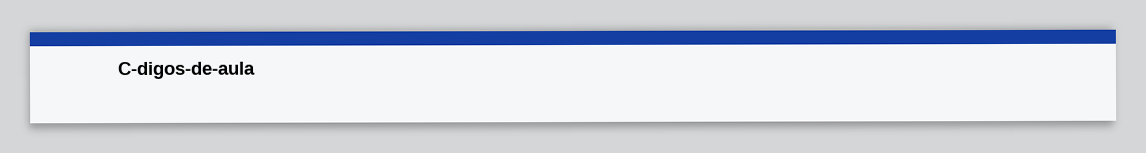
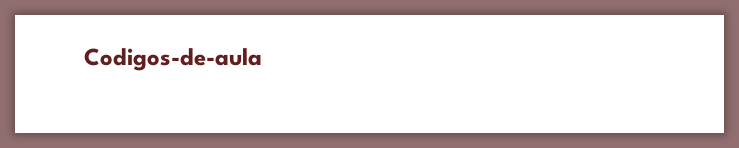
[117,61,256,80] C-digos-de-aula -> [84,48,262,71] Codigos-de-aula

